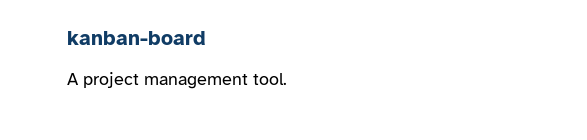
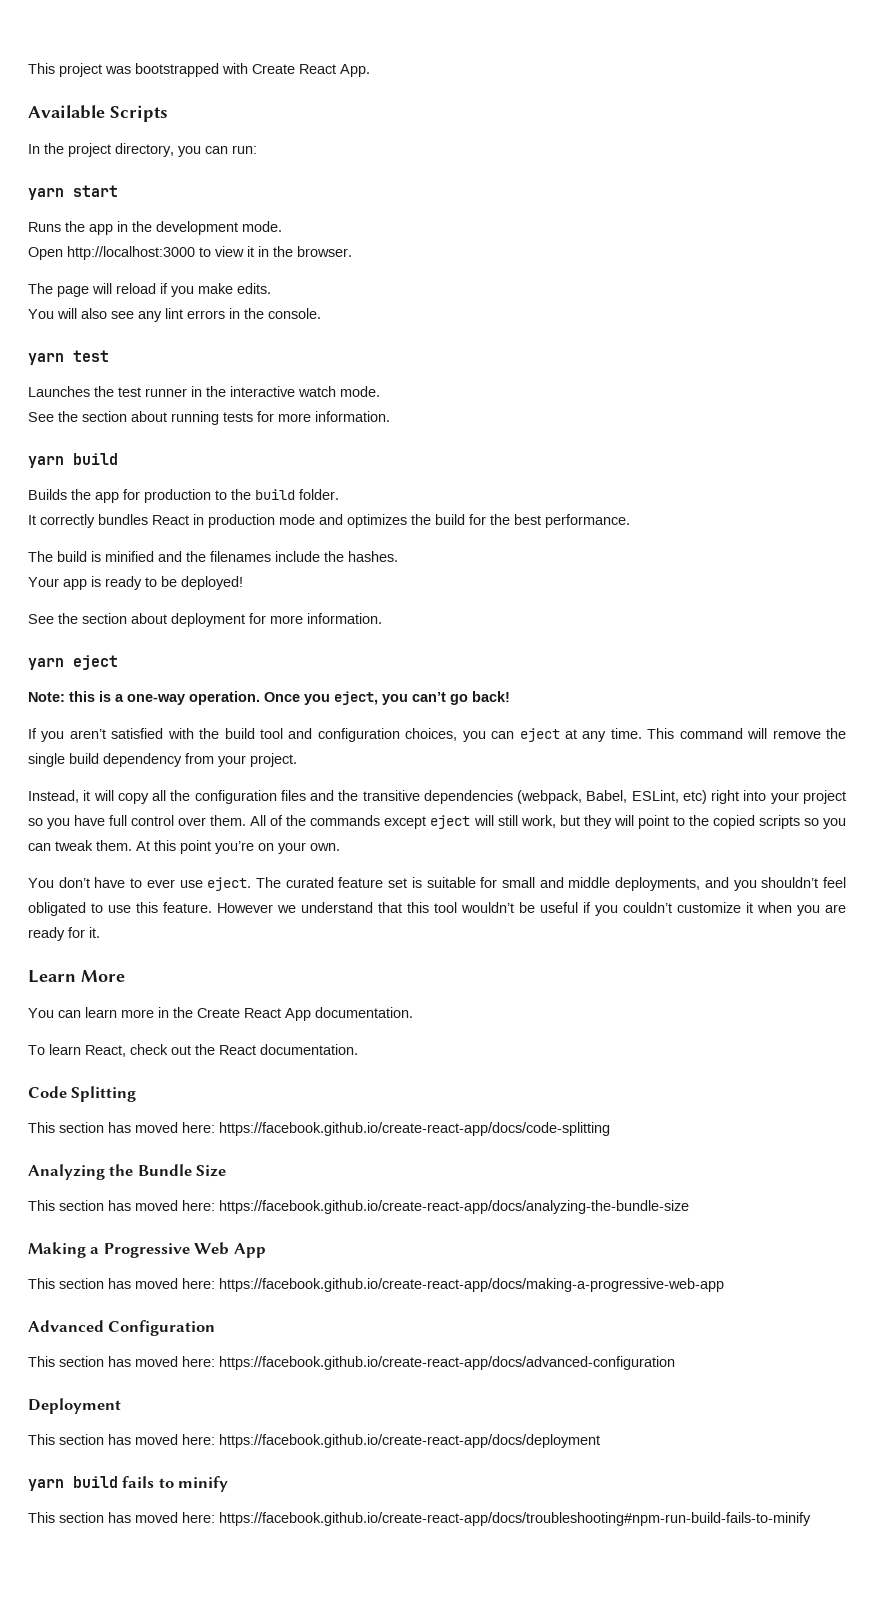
[67,31,206,45] [67,72,287,89] kanban-board // A project management tool. -> [28,63,370,77] [28,105,168,122] [28,143,257,157] [28,185,118,200] [28,221,282,235] [28,246,352,260] [28,283,271,297] [28,308,321,322] [28,350,109,365] [28,386,380,397] [28,411,390,425] [28,453,118,468] [28,489,339,503] [28,514,630,528] [28,551,398,562] [28,576,243,590] [28,613,382,627] [28,655,118,670] [28,691,510,705] [28,728,847,742] [28,753,297,767] [28,790,847,804] [28,815,846,829] [28,840,340,854] [28,877,846,891] [28,902,846,916] [28,927,100,941] [28,970,125,983] [28,1007,413,1021] [28,1044,358,1057] [28,1086,137,1102] [28,1122,610,1136] [28,1164,227,1180] [28,1200,689,1214] [28,1242,266,1258] [28,1278,724,1292] [28,1320,216,1336] [28,1356,675,1370] [28,1398,121,1414] [28,1434,600,1448] [28,1476,229,1492] [28,1512,811,1526] This project was bootstrapped with Create React App. // Available Scripts // In the project directory, you can run: // yarn start // Runs the app in the development mode. // Open http://localhost:3000 to view it in the browser. // The page will reload if you make edits. // You will also see any lint errors in the console. // yarn test // Launches the test runner in the interactive watch mode. // See the section about running tests for more information. // yarn build // Builds the app for production to the build folder. // It correctly bundles React in production mode and optimizes the build for the best performance. // The build is minified and the filenames include the hashes. // Your app is ready to be deployed! // See the section about deployment for more information. // yarn eject // Note: this is a one-way operation. Once you eject, you can’t go back! // If you aren’t satisfied with the build tool and configuration choices, you can eject at any time. This command will remove the single build dependency from your project. // Instead, it will copy all the configuration files and the transitive dependencies (webpack, Babel, ESLint, etc) right into your project so you have full control over them. All of the commands except eject will still work, but they will point to the copied scripts so you can tweak them. At this point you’re on your own. // You don’t have to ever use eject. The curated feature set is suitable for small and middle deployments, and you shouldn’t feel obligated to use this feature. However we understand that this tool wouldn’t be useful if you couldn’t customize it when you are ready for it. // Learn More // You can learn more in the Create React App documentation. // To learn React, check out the React documentation. // Code Splitting // This section has moved here: https://facebook.github.io/create-react-app/docs/code-splitting // Analyzing the Bundle Size // This section has moved here: https://facebook.github.io/create-react-app/docs/analyzing-the-bundle-size // Making a Progressive Web App // This section has moved here: https://facebook.github.io/create-react-app/docs/making-a-progressive-web-app // Advanced Configuration // This section has moved here: https://facebook.github.io/create-react-app/docs/advanced-configuration // Deployment // This section has moved here: https://facebook.github.io/create-react-app/docs/deployment // yarn build fails to minify // This section has moved here: https://facebook.github.io/create-react-app/docs/troubleshooting#npm-run-build-fails-to-minify

